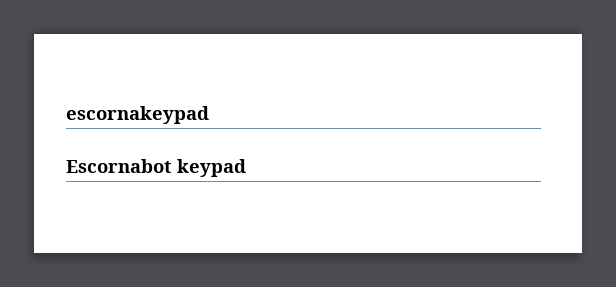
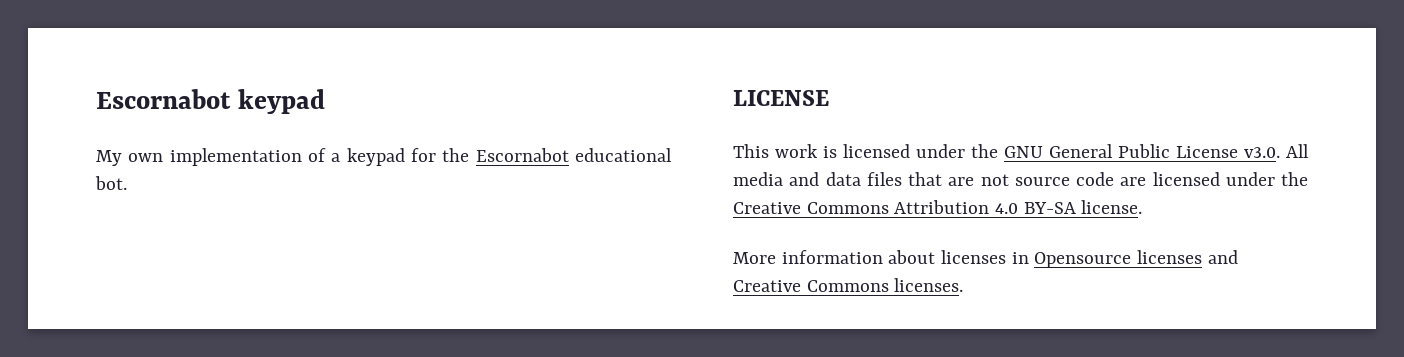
[66,106,209,124] escornakeypad // -> (96, 99) none
(246, 168) none -> [96,148,672,166] [95,176,127,190] [733,90,829,106] [733,144,1309,158] [733,172,1308,186] [733,200,1143,214] [733,250,1238,268] [733,278,964,292] // My own implementation of a keypad for the Escornabot educational bot. // LICENSE // This work is licensed under the GNU General Public License v3.0. All media and data files that are not source code are licensed under the Creative Commons Attribution 4.0 BY-SA license. // More information about licenses in Opensource licenses and Creative Commons licenses.

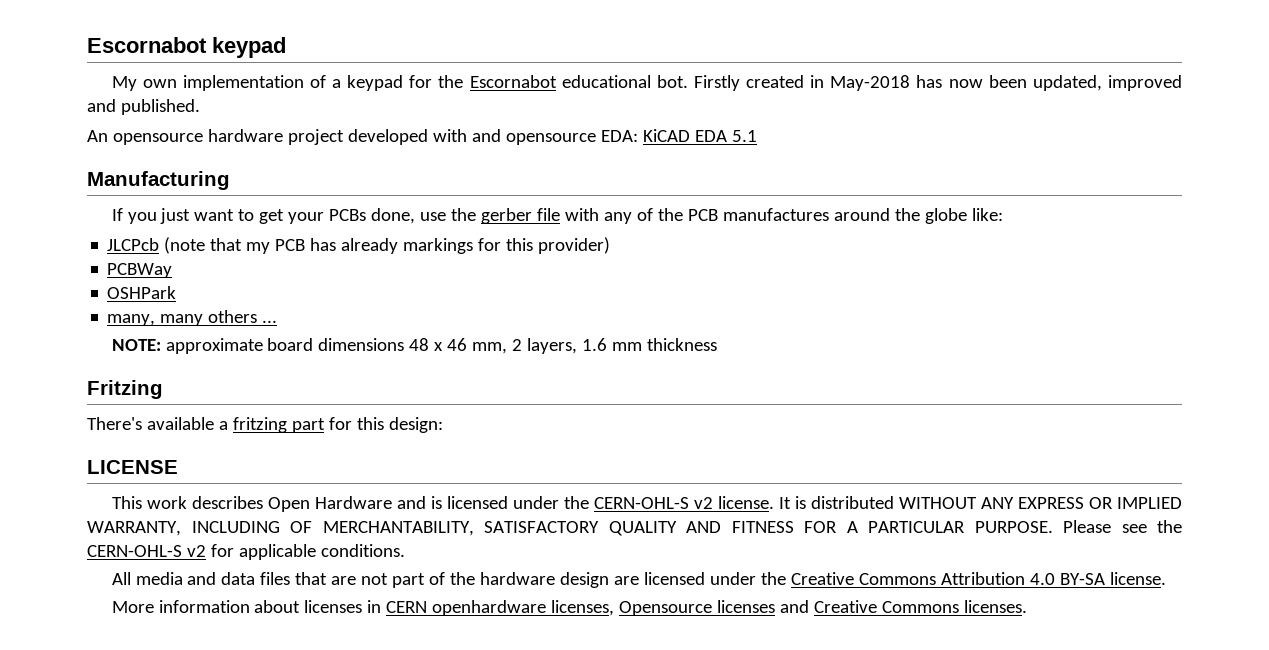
[733,90,829,106] [733,144,1280,158] // LICENSE // This work is licensed under the GNU General Public License v3.0. -> [693,75,1183,91] [87,99,200,115] [87,129,757,145] [87,171,230,190] [111,208,1004,224] [107,237,611,254] [107,263,173,278] [107,286,177,299] [107,310,278,326] [111,338,718,354] [87,380,163,399] [87,417,443,433] [87,460,178,474] [111,496,1182,512] [87,520,1182,536] [87,544,405,560] Firstly created in May-2018 has now been updated, improved and published. // An opensource hardware project developed with and opensource EDA: KiCAD EDA 5.1 // Manufacturing // If you just want to get your PCBs done, use the gerber file with any of the PCB manufactures around the globe like: // JLCPcb (note that my PCB has already markings for this provider) // PCBWay // OSHPark // many, many others ... // NOTE: approximate board dimensions 48 x 46 mm, 2 layers, 1.6 mm thickness // Fritzing // There's available a fritzing part for this design: // LICENSE // This work describes Open Hardware and is licensed under the CERN-OHL-S v2 license. It is distributed WITHOUT ANY EXPRESS OR IMPLIED WARRANTY, INCLUDING OF MERCHANTABILITY, SATISFACTORY QUALITY AND FITNESS FOR A PARTICULAR PURPOSE. Please see the CERN-OHL-S v2 for applicable conditions. //
[1014,172,1114,186] source code -> [392,572,610,588] part of the hardware design
(1029, 258) none -> [386,600,615,616] CERN openhardware licenses,

